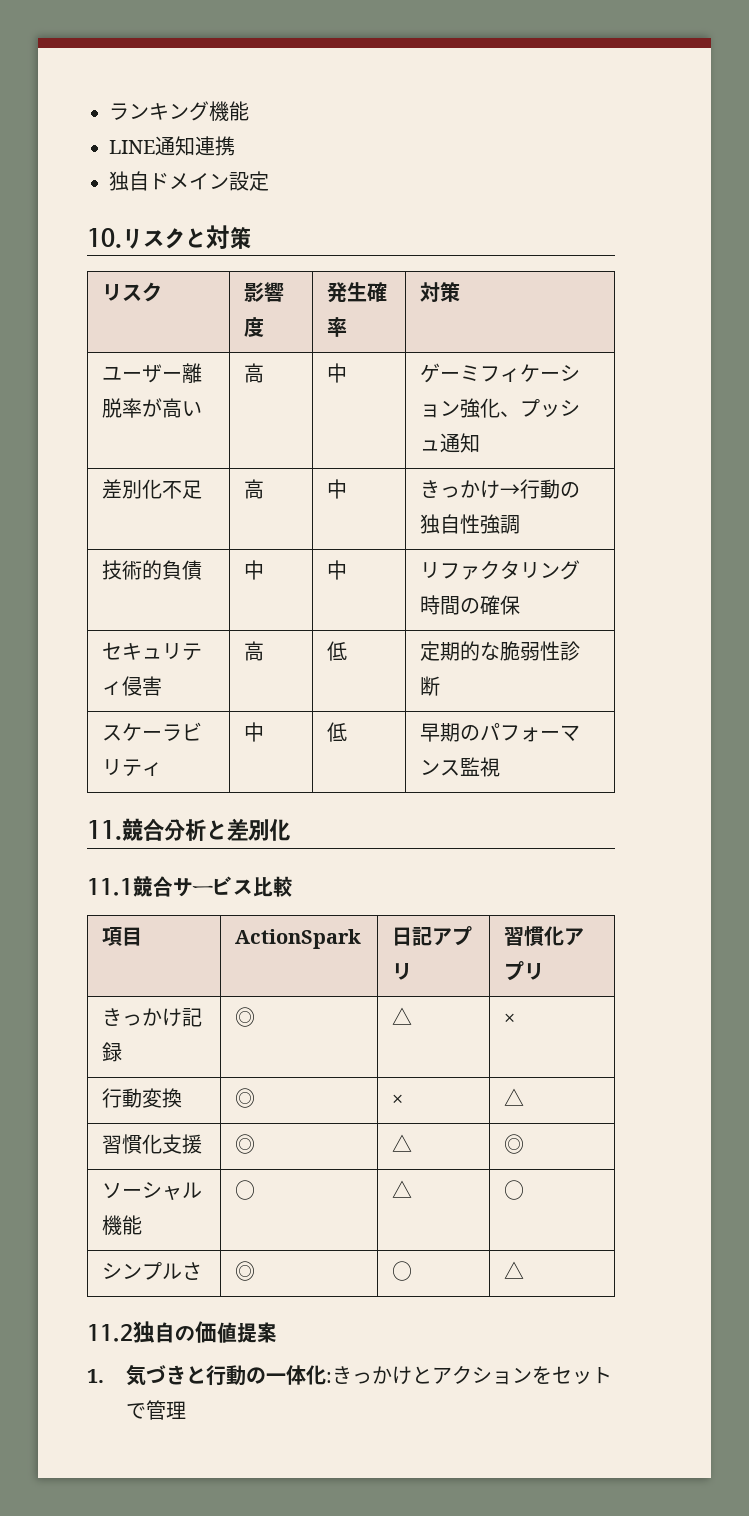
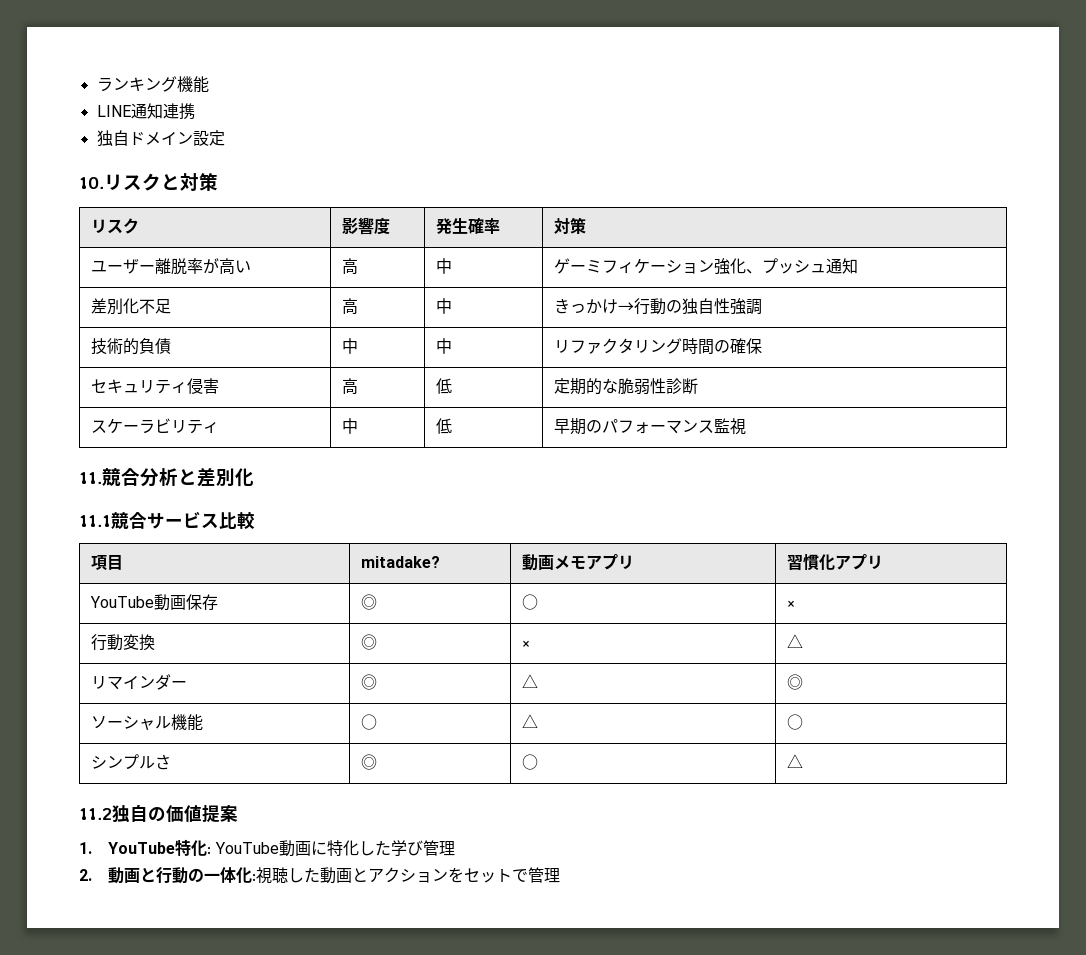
[235,929,362,949] [392,927,433,946] ActionSpark | 日記 -> [360,556,440,568] [521,554,586,571] mitadake? | 動画メモ
[102,1008,203,1027] [102,1042,123,1062] [235,1007,256,1027] [392,1007,413,1025] きっかけ記録 | ◎ | △ -> [89,594,218,611] [360,594,377,610] [521,594,538,610] YouTube動画保存 | ◎ | ○
[102,1134,203,1154] 習慣化支援 -> [90,674,187,690] リマインダー
[126,1365,187,1386] 気づき -> [108,839,455,857] [79,867,141,884] YouTube特化: YouTube動画に特化した学び管理 // 2.動画
[332,1366,413,1385] きっかけ -> [256,867,353,884] 視聴した動画

